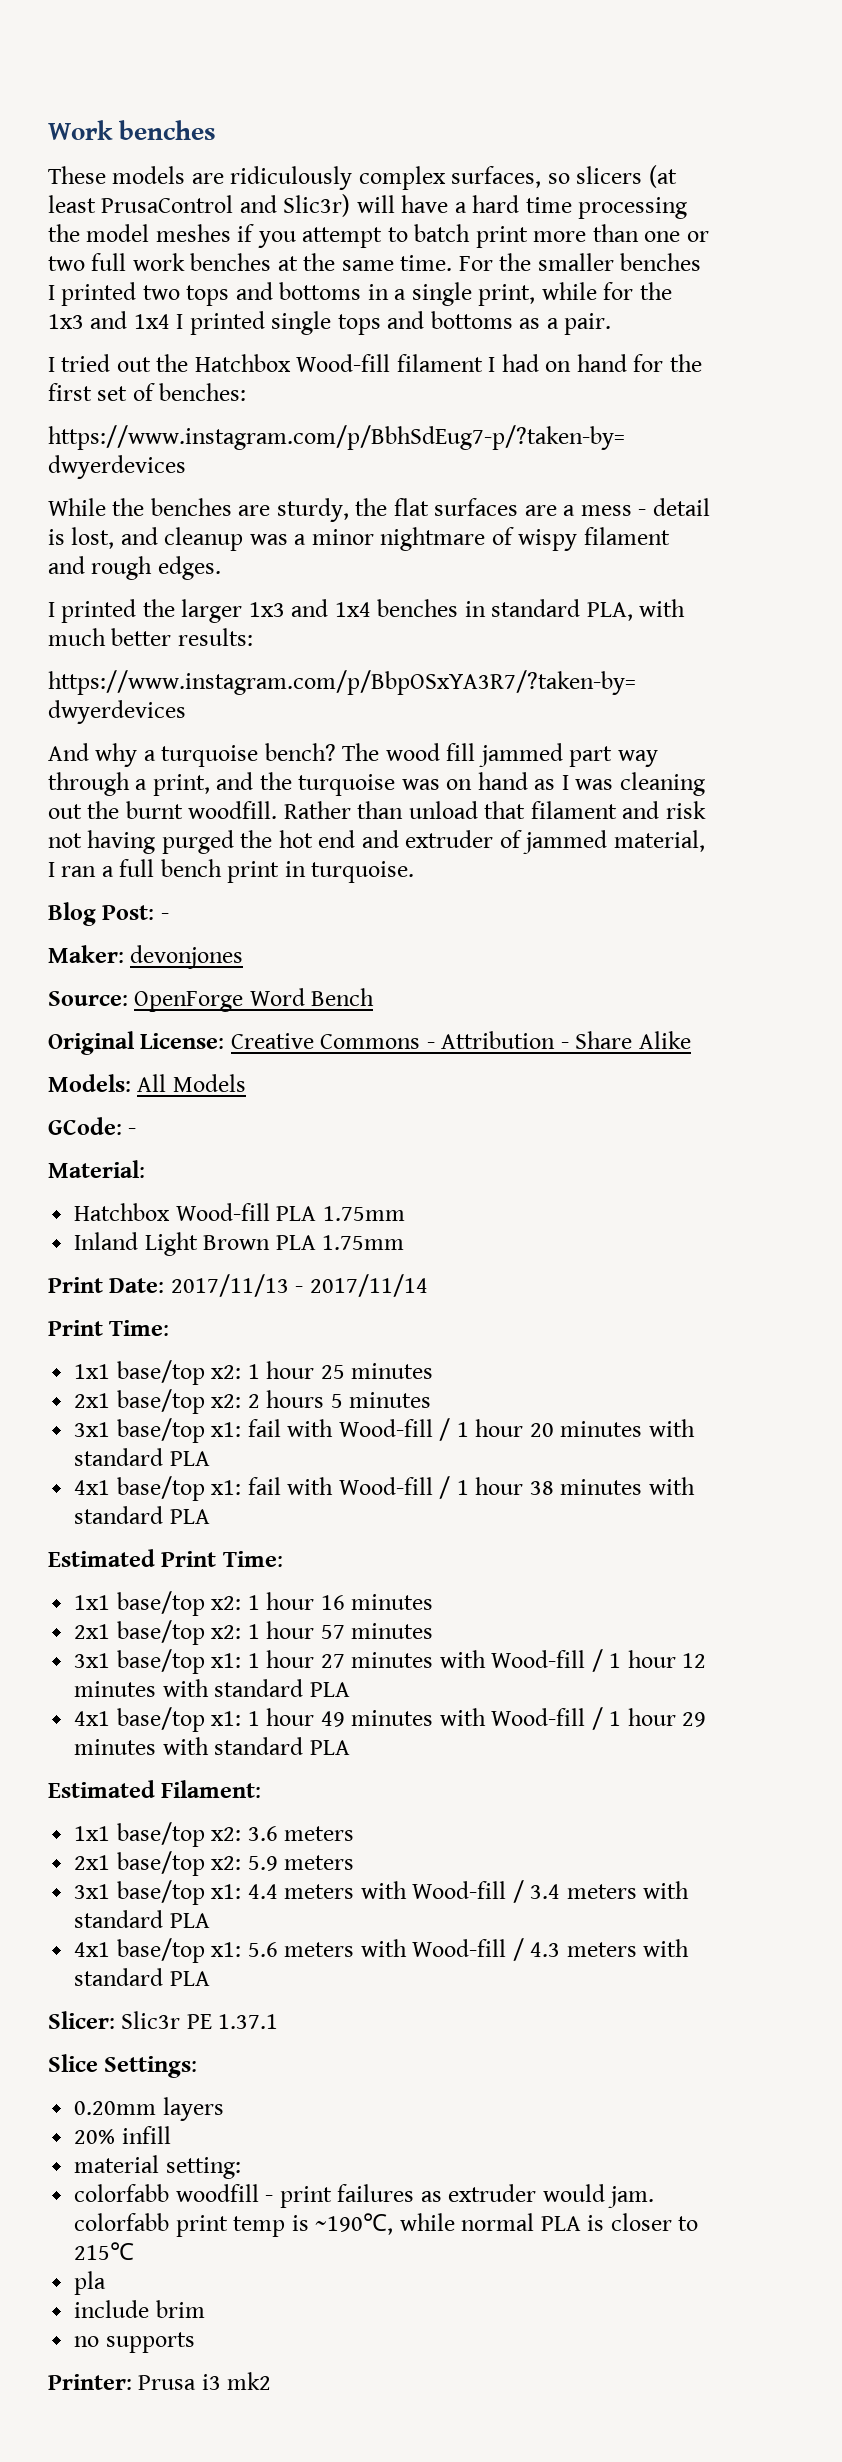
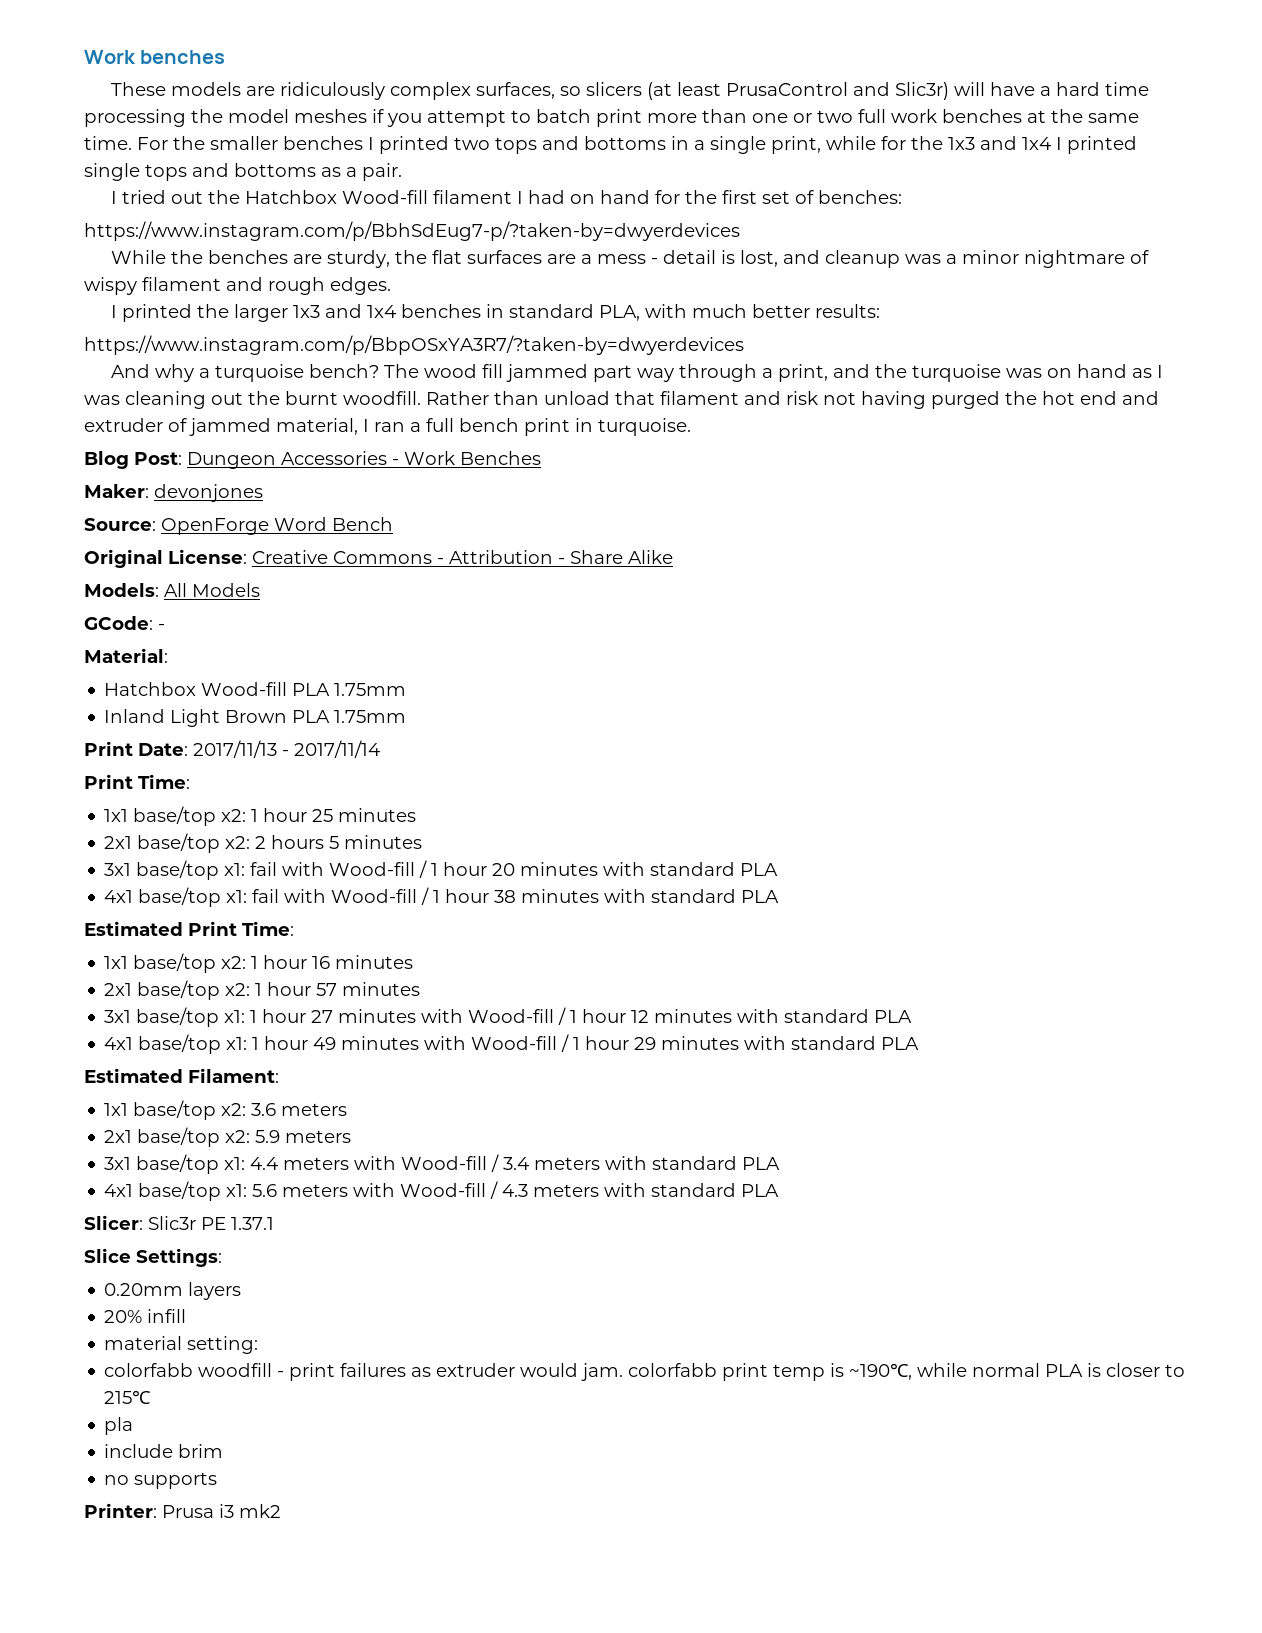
[160,913,169,920] - -> [187,451,541,469] Dungeon Accessories - Work Benches

